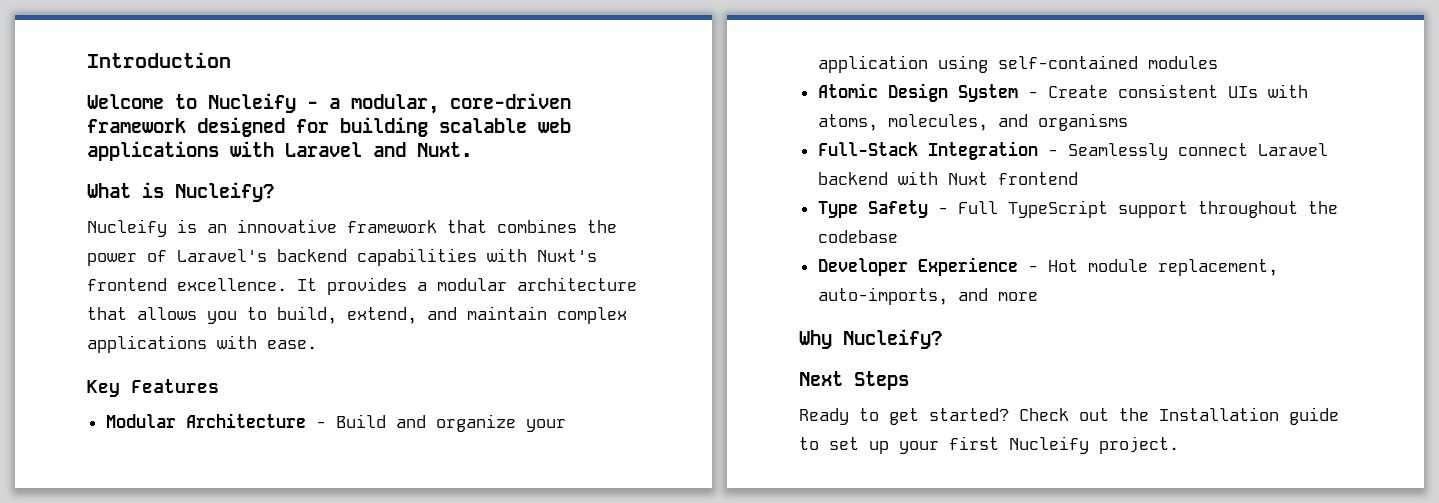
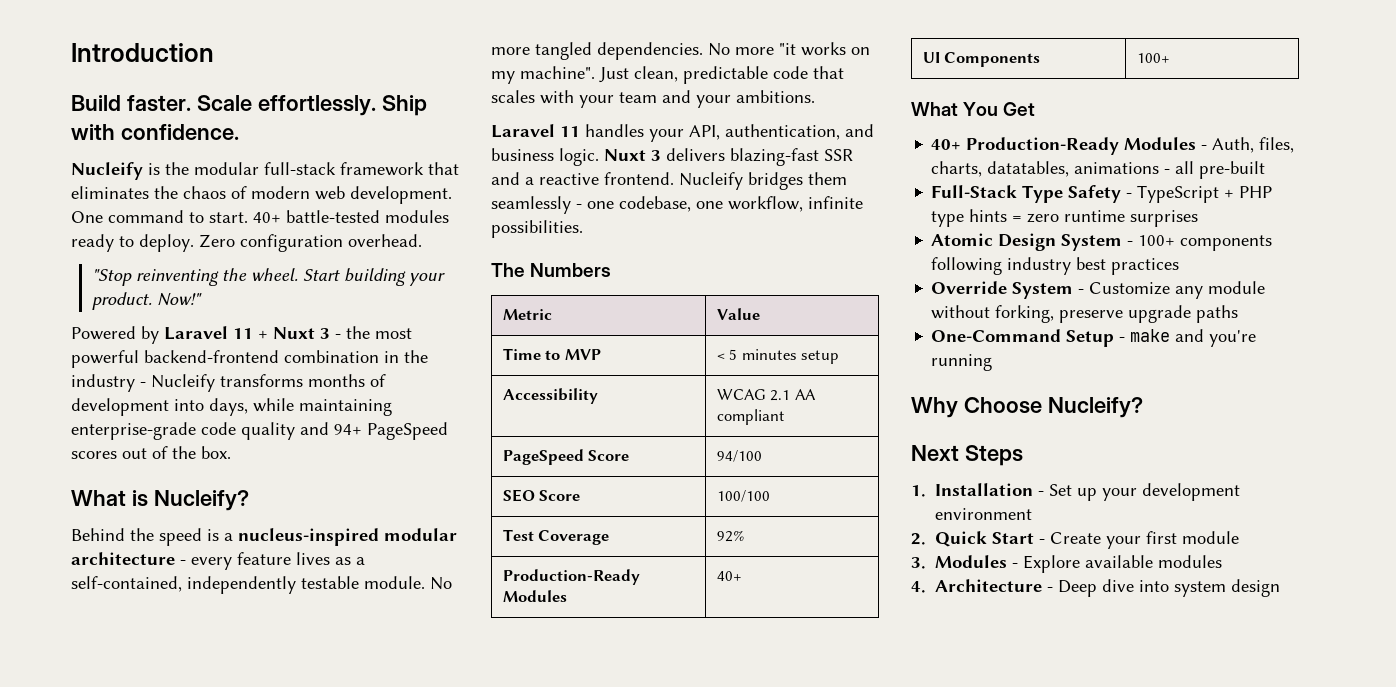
[87,93,571,114] [87,117,571,137] [87,141,472,161] [87,182,275,202] [87,219,617,237] [87,248,597,266] [87,277,637,295] [87,306,627,324] [87,335,317,353] [87,379,219,397] [105,413,566,432] [817,55,1218,73] [817,83,1308,102] [817,113,1128,131] [817,141,1328,160] [817,171,1078,185] [817,200,1338,218] [817,230,898,243] [817,257,1278,276] [817,287,1038,305] Welcome to Nucleify - a modular, core-driven framework designed for building scalable web applications with Laravel and Nuxt. // What is Nucleify? // Nucleify is an innovative framework that combines the power of Laravel's backend capabilities with Nuxt's frontend excellence. It provides a modular architecture that allows you to build, extend, and maintain complex applications with ease. // Key Features // Modular Architecture - Build and organize your application using self-contained modules // Atomic Design System - Create consistent UIs with atoms, molecules, and organisms // Full-Stack Integration - Seamlessly connect Laravel backend with Nuxt frontend // Type Safety - Full TypeScript support throughout the codebase // Developer Experience - Hot module replacement, auto-imports, and more -> [71,95,427,116] [71,124,239,140] [71,162,459,180] [71,186,452,204] [71,210,449,223] [71,234,422,252] [92,268,446,286] [92,292,203,310] [71,326,412,344] [71,350,428,368] [71,374,386,392] [71,398,392,416] [71,422,448,440] [71,446,231,459] [71,490,249,511] [71,528,457,546] [71,552,365,570] [71,576,452,594] [491,42,870,60] [491,66,844,84] [491,90,815,108] [491,124,874,142] [491,148,853,166] [491,172,847,190] [491,196,863,214] [491,220,583,238] [491,263,612,277] [502,309,552,320] [716,308,760,320] [502,348,601,360] [716,349,840,364] [502,388,598,404] [716,389,816,401] [716,409,785,425] [502,449,630,465] [716,450,762,462] [502,489,581,502] [716,490,770,502] [502,529,610,545] [716,530,744,542] [502,569,640,585] [502,590,567,602] [716,571,742,581] [922,52,1041,67] [1136,53,1170,63] [911,102,1036,116] [931,137,1295,155] [931,161,1266,179] [931,185,1273,203] [931,209,1199,227] [931,233,1273,251] [931,257,1180,275] [931,281,1266,299] [931,305,1239,323] [931,329,1257,347] [931,354,993,371] Build faster. Scale effortlessly. Ship with confidence. // Nucleify is the modular full-stack framework that eliminates the chaos of modern web development. One command to start. 40+ battle-tested modules ready to deploy. Zero configuration overhead. // "Stop reinventing the wheel. Start building your product. Now!" // Powered by Laravel 11 + Nuxt 3 - the most powerful backend-frontend combination in the industry - Nucleify transforms months of development into days, while maintaining enterprise-grade code quality and 94+ PageSpeed scores out of the box. // What is Nucleify? // Behind the speed is a nucleus-inspired modular architecture - every feature lives as a self-contained, independently testable module. No more tangled dependencies. No more "it works on my machine". Just clean, predictable code that scales with your team and your ambitions. // Laravel 11 handles your API, authentication, and business logic. Nuxt 3 delivers blazing-fast SSR and a reactive frontend. Nucleify bridges them seamlessly - one codebase, one workflow, infinite possibilities. // The Numbers // Metric | Value // Time to MVP | < 5 minutes setup // Accessibility | WCAG 2.1 AA compliant // PageSpeed Score | 94/100 // SEO Score | 100/100 // Test Coverage | 92% // Production-Ready Modules | 40+ // UI Components | 100+ // What You Get // 40+ Production-Ready Modules - Auth, files, charts, datatables, animations - all pre-built // Full-Stack Type Safety - TypeScript + PHP type hints = zero runtime surprises // Atomic Design System - 100+ components following industry best practices // Override System - Customize any module without forking, preserve upgrade paths // One-Command Setup - make and you're running
(832, 339) none -> [963,397,1042,414] Choose
[799,407,1339,425] [799,436,1179,454] Ready to get started? Check out the Installation guide to set up your first Nucleify project. -> [911,483,1241,501] [935,508,1033,520] [911,531,1240,549] [911,555,1223,573] [911,579,1281,597] 1. Installation - Set up your development environment // 2. Quick Start - Create your first module // 3. Modules - Explore available modules // 4. Architecture - Deep dive into system design

